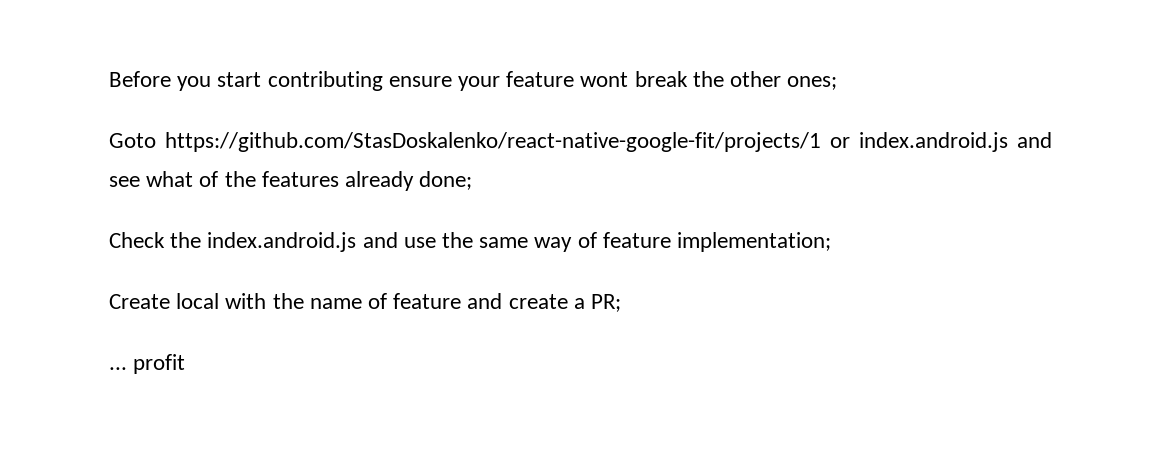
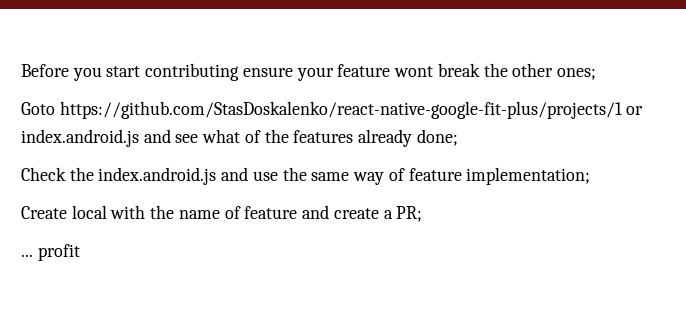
[165,132,821,152] https://github.com/StasDoskalenko/react-native-google-fit/projects/1 -> [59,101,622,119] https://github.com/StasDoskalenko/react-native-google-fit-plus/projects/1

